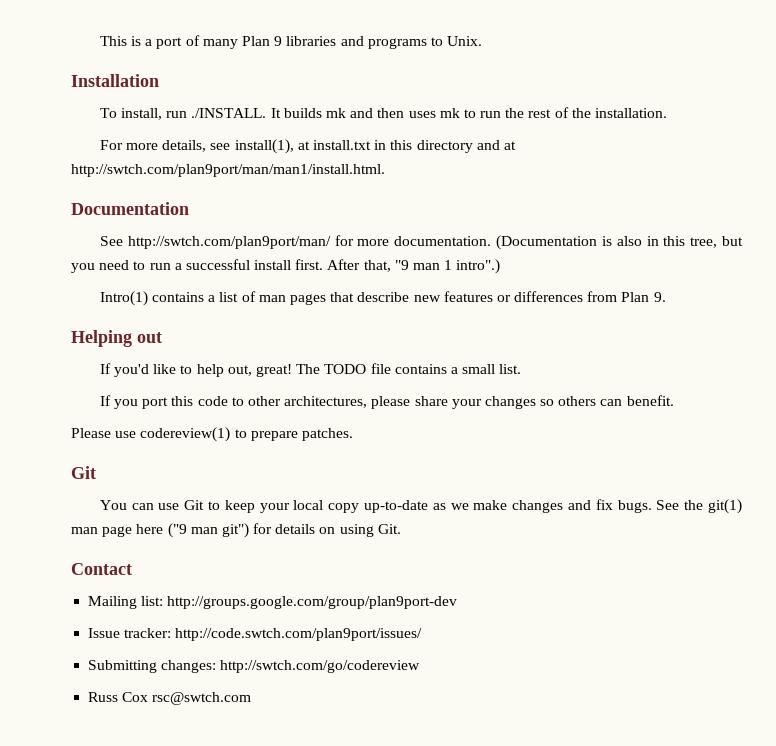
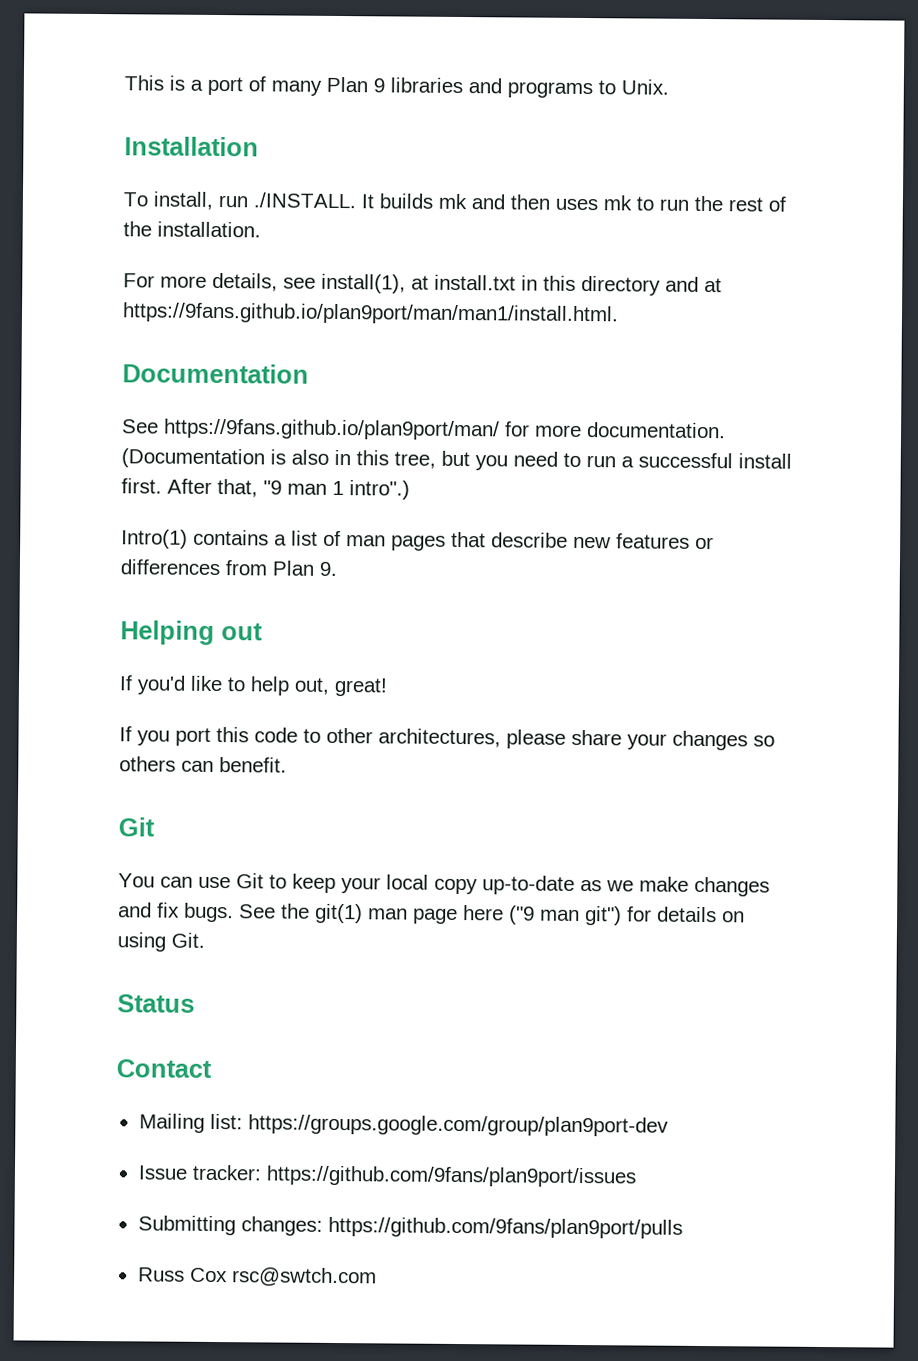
[71,164,385,177] http://swtch.com/plan9port/man/man1/install.html. -> [122,302,619,326] https://9fans.github.io/plan9port/man/man1/install.html.
[127,236,331,249] http://swtch.com/plan9port/man/ -> [163,418,500,441] https://9fans.github.io/plan9port/man/
[296,363,522,374] The TODO file contains a small list. -> (388, 687) none
[71,427,353,442] // Please use codereview(1) to prepare patches. -> (287, 765) none
(401, 529) none -> [117,994,195,1013] // Status
[167,596,458,609] http://groups.google.com/group/plan9port-dev -> [247,1114,669,1137] https://groups.google.com/group/plan9port-dev
[175,628,423,641] http://code.swtch.com/plan9port/issues/ -> [265,1165,637,1188] https://github.com/9fans/plan9port/issues
[220,660,421,673] http://swtch.com/go/codereview -> [327,1216,683,1239] https://github.com/9fans/plan9port/pulls

